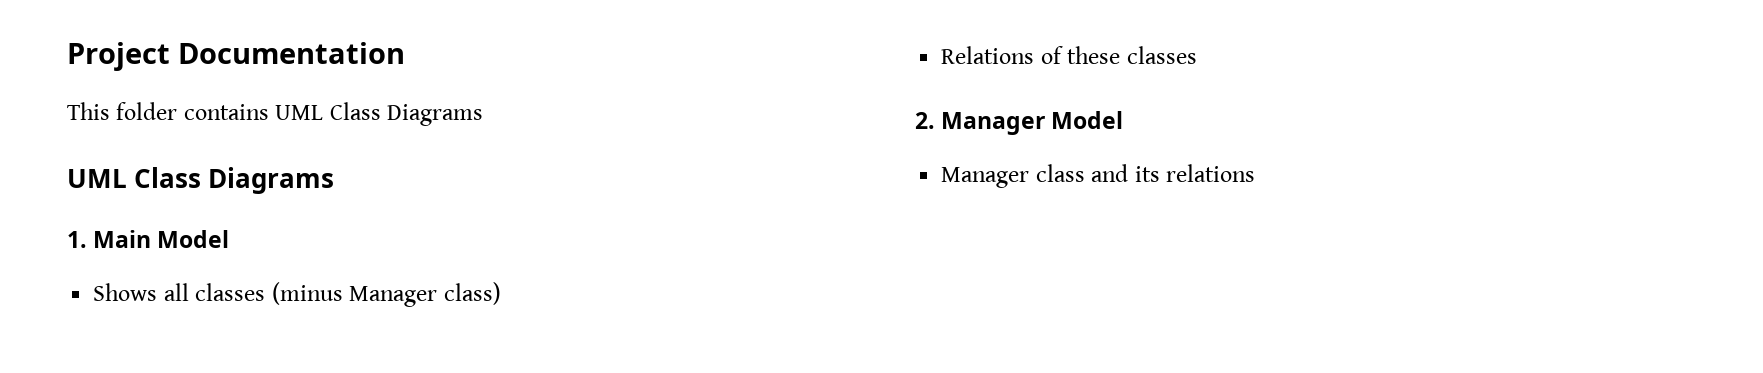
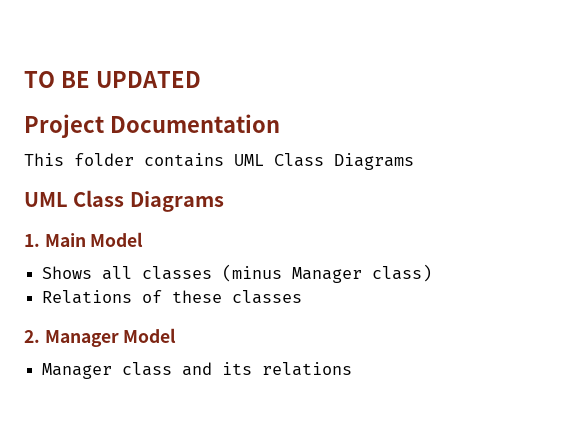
(67, 56) none -> [24,71,201,88] TO BE UPDATED //

